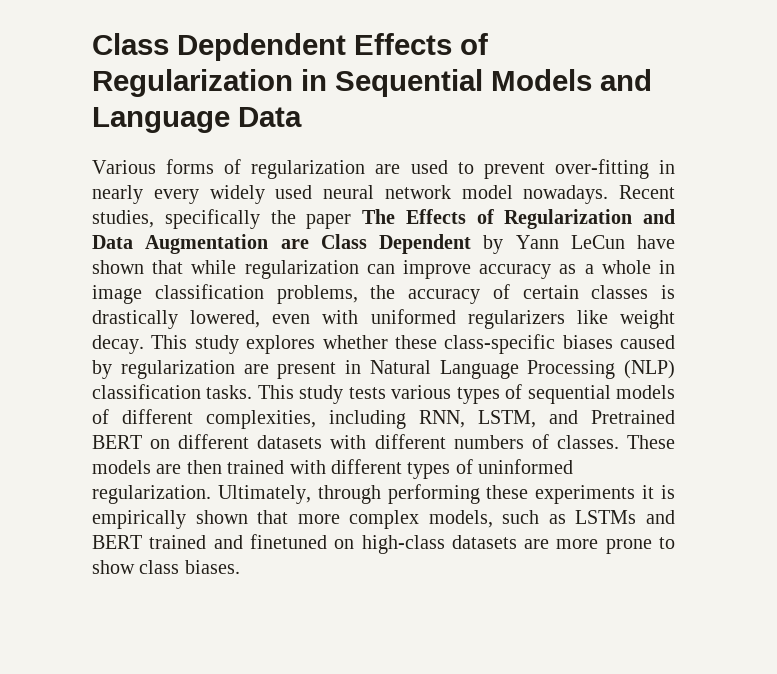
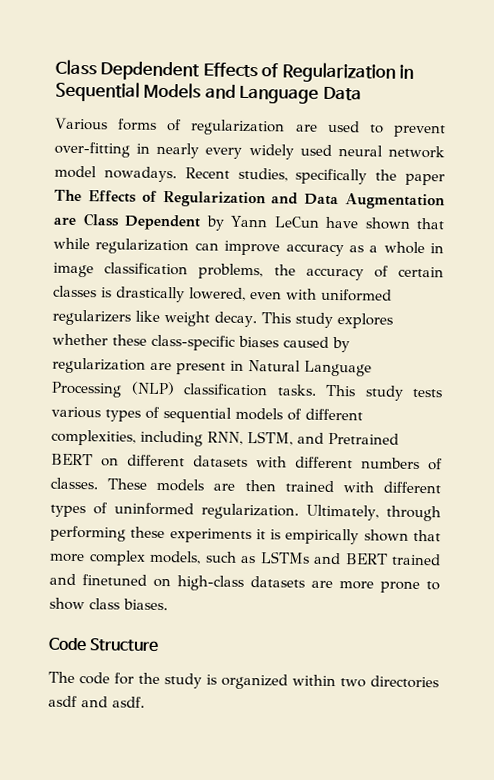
(240, 567) none -> [48,637,160,652] [48,671,439,690] [48,695,145,708] // Code Structure // The code for the study is organized within two directories asdf and asdf.

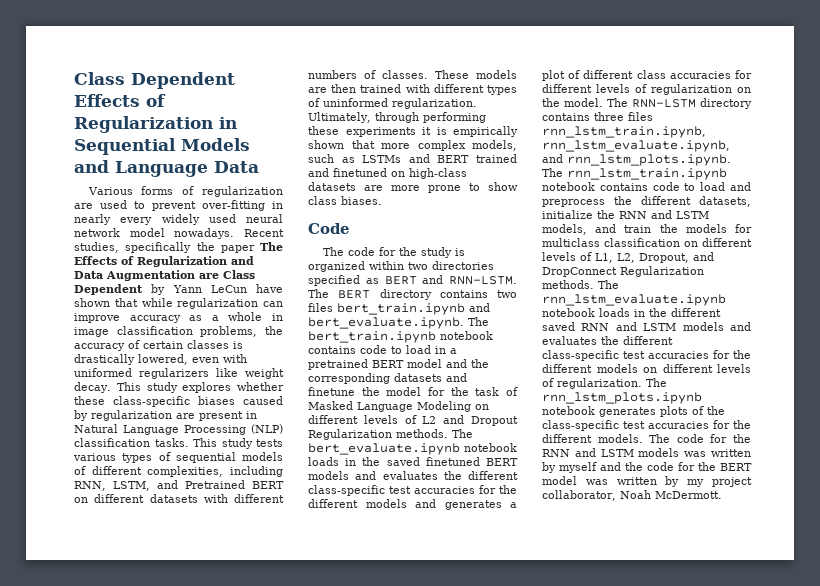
[55,59,201,81] Class Depdendent -> [74,72,235,89] Class Dependent
[89,638,160,652] Structure -> (350, 228) none
[48,695,145,708] asdf and asdf. -> [308,275,517,286] [308,289,517,300] [308,303,490,315] [308,317,489,329] [308,331,493,343] [308,345,457,354] [308,359,489,370] [308,373,467,384] [308,387,518,396] [308,401,489,412] [308,415,518,426] [308,429,473,440] [308,443,517,455] [308,457,518,466] [308,471,518,480] [308,485,517,496] [308,499,517,510] [542,70,752,81] [542,84,751,95] [542,98,752,109] [542,112,653,121] [542,126,706,138] [542,140,730,152] [542,154,731,166] [542,168,727,180] [542,182,751,191] [542,196,751,207] [542,210,709,219] [542,224,752,235] [542,238,752,247] [542,252,714,263] [542,266,704,277] [542,280,619,289] [542,294,726,306] [542,308,721,317] [542,322,751,331] [542,336,673,345] [542,350,751,361] [542,364,751,373] [542,378,667,389] [542,392,702,404] [542,406,725,417] [542,420,751,431] [542,434,751,443] [542,448,751,457] [542,462,752,473] [542,476,752,487] [542,490,722,501] specified as BERT and RNN-LSTM. The BERT directory contains two files bert_train.ipynb and bert_evaluate.ipynb. The bert_train.ipynb notebook contains code to load in a pretrained BERT model and the corresponding datasets and finetune the model for the task of Masked Language Modeling on different levels of L2 and Dropout Regularization methods. The bert_evaluate.ipynb notebook loads in the saved finetuned BERT models and evaluates the different class-specific test accuracies for the different models and generates a plot of different class accuracies for different levels of regularization on the model. The RNN-LSTM directory contains three files rnn_lstm_train.ipynb, rnn_lstm_evaluate.ipynb, and rnn_lstm_plots.ipynb. The rnn_lstm_train.ipynb notebook contains code to load and preprocess the different datasets, initialize the RNN and LSTM models, and train the models for multiclass classification on different levels of L1, L2, Dropout, and DropConnect Regularization methods. The rnn_lstm_evaluate.ipynb notebook loads in the different saved RNN and LSTM models and evaluates the different class-specific test accuracies for the different models on different levels of regularization. The rnn_lstm_plots.ipynb notebook generates plots of the class-specific test accuracies for the different models. The code for the RNN and LSTM models was written by myself and the code for the BERT model was written by my project collaborator, Noah McDermott.

